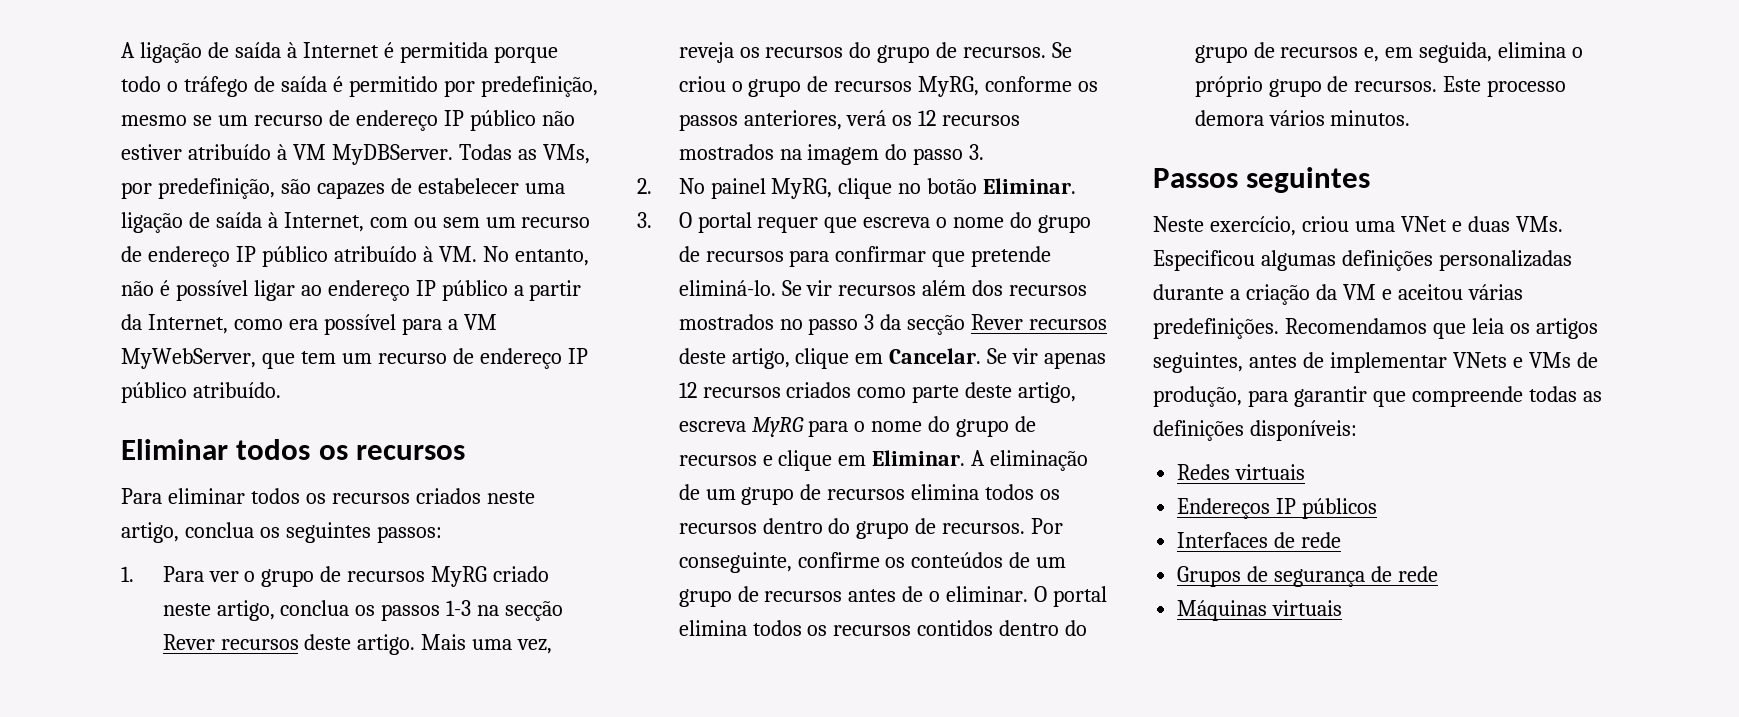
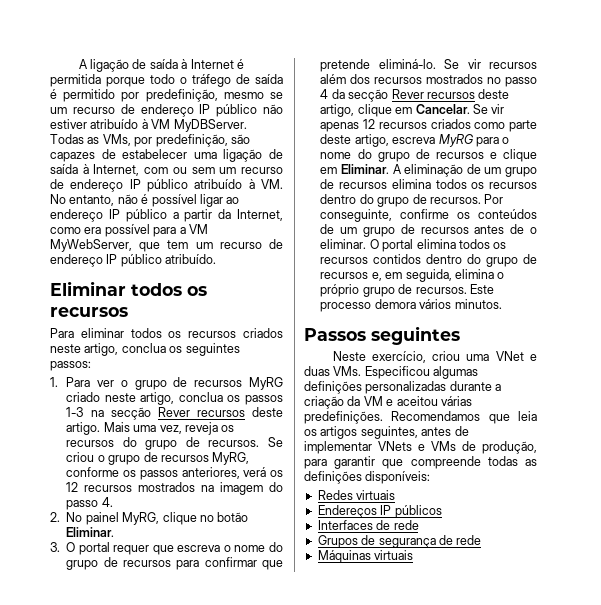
[969,144,985,160] 3. -> [101,497,113,507] 4.
[864,314,875,330] 3 -> [320,89,329,99] 4

